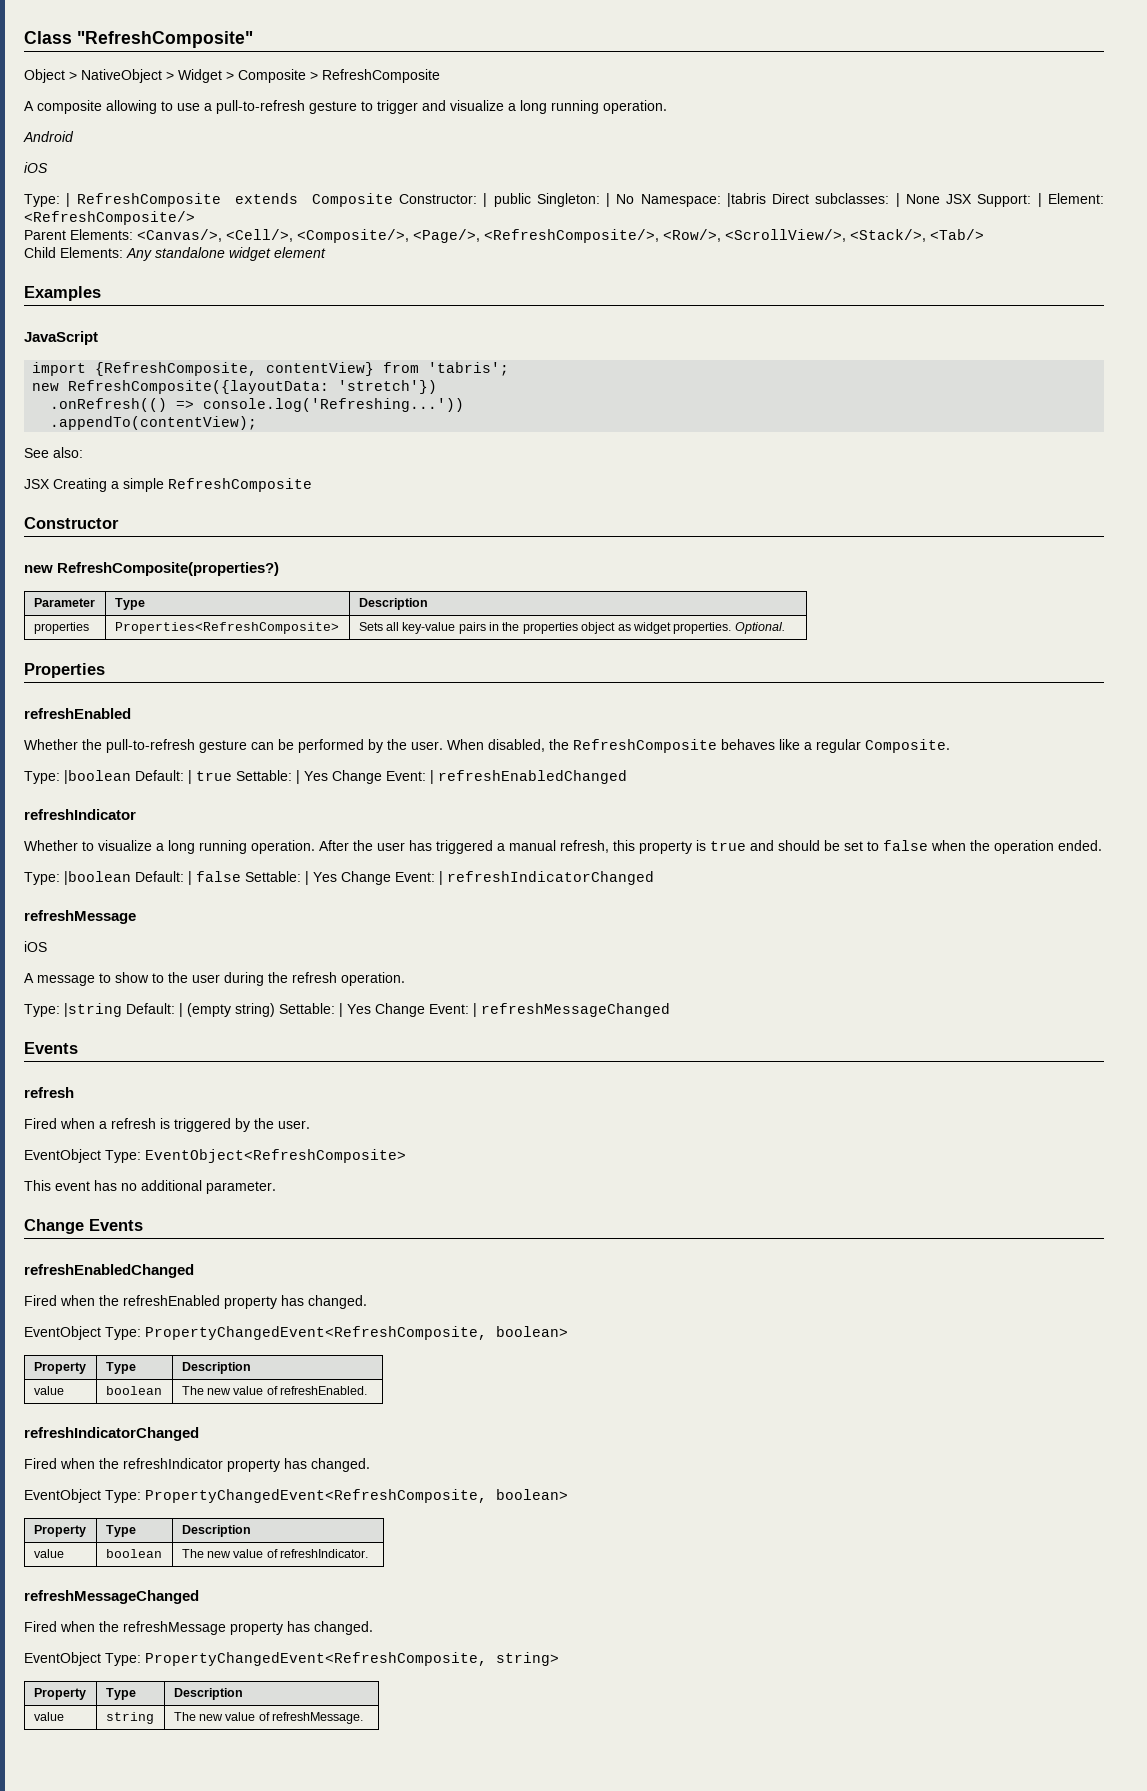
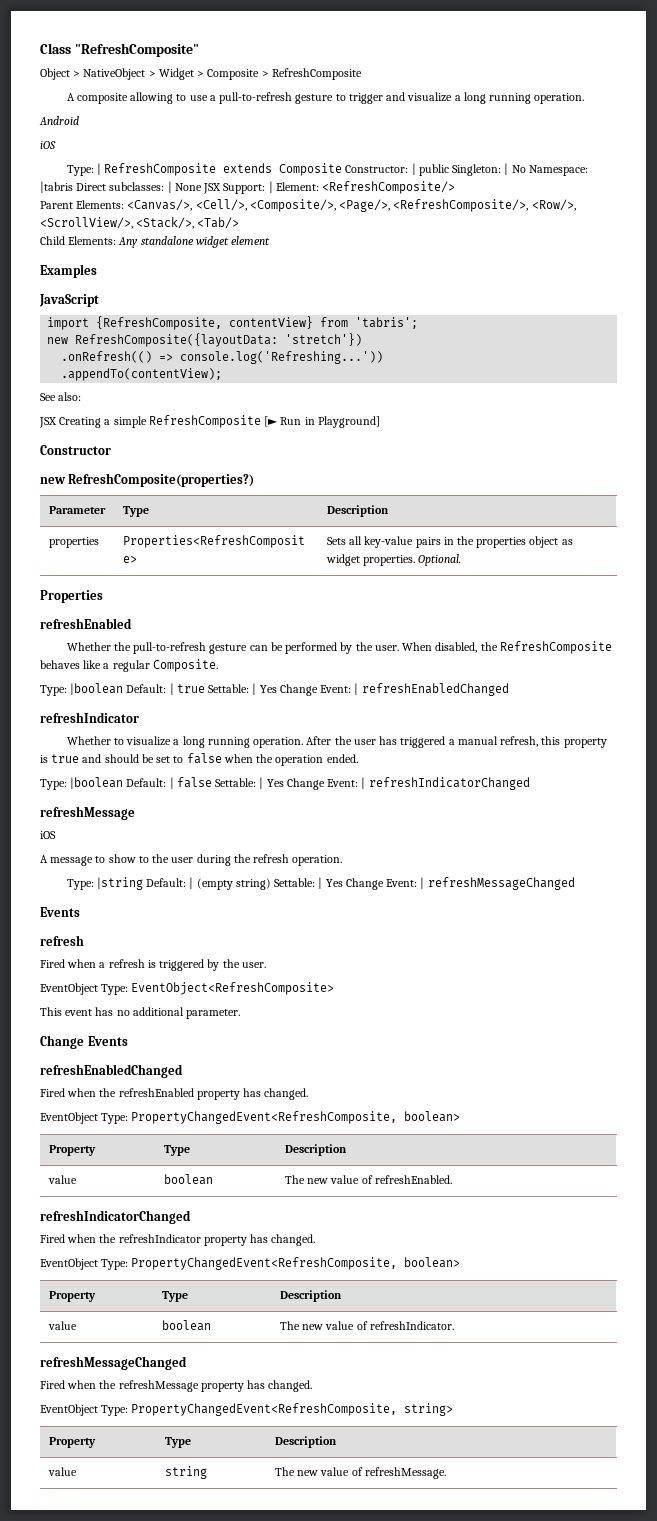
(312, 485) none -> [264,416,380,428] [► Run in Playground]

